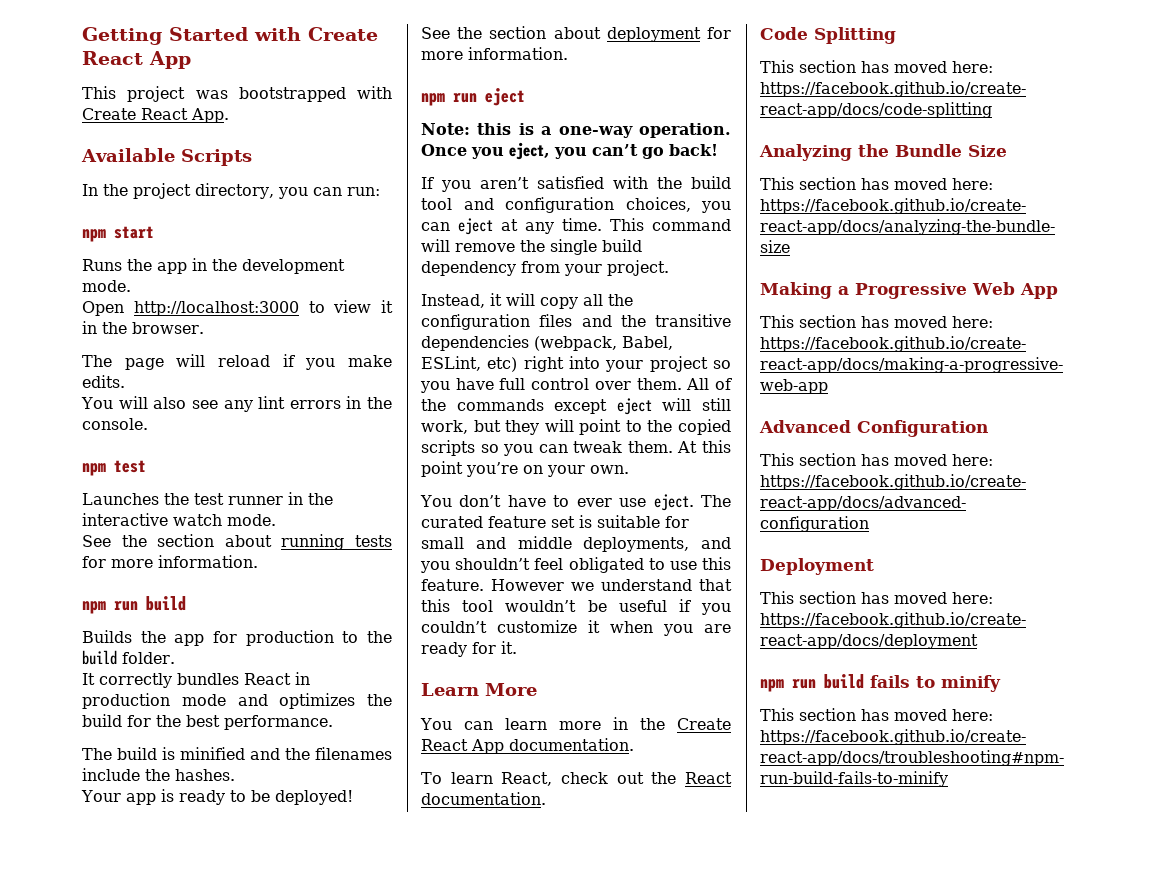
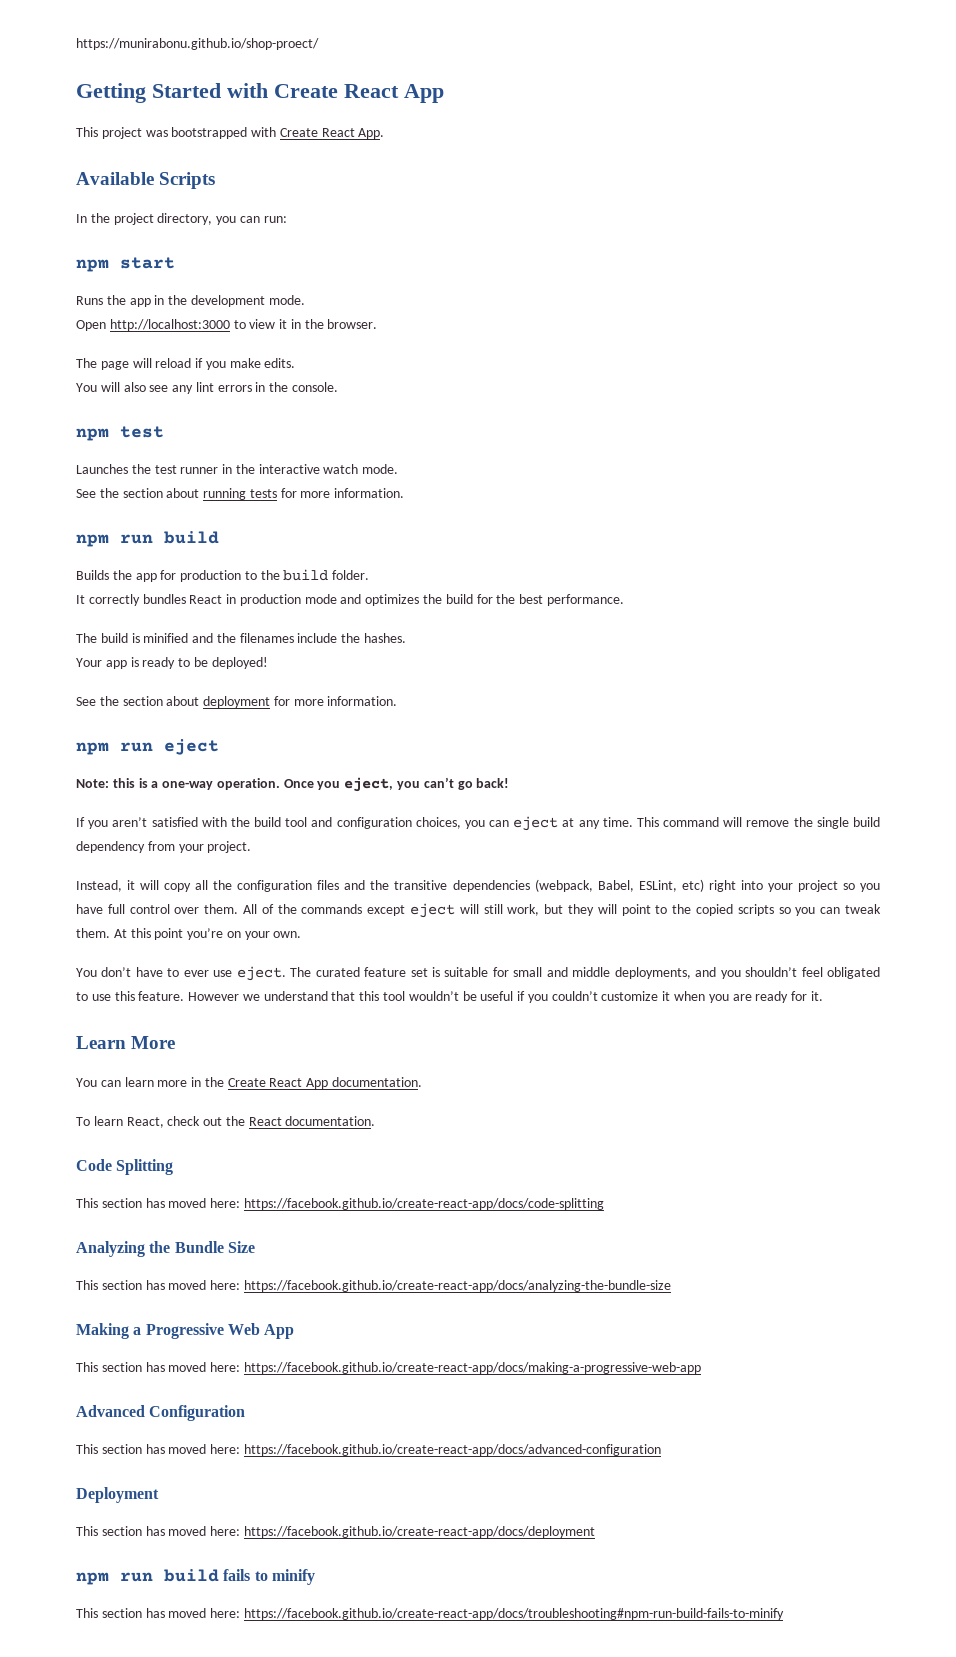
(82, 36) none -> [76,38,319,50] https://munirabonu.github.io/shop-proect/ //

